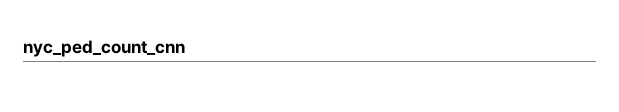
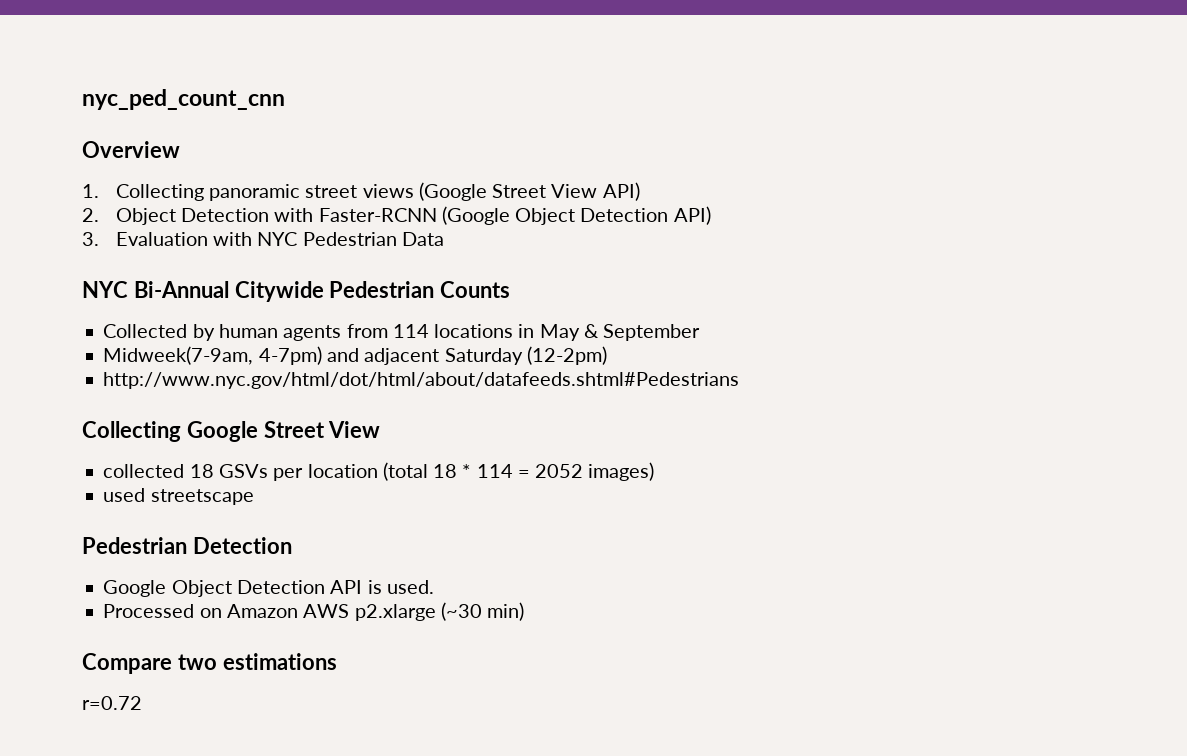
(185, 48) none -> [82,141,180,158] [82,182,640,201] [82,206,711,225] [82,232,444,246] [82,281,511,302] [103,324,701,341] [103,346,607,365] [103,372,740,389] [82,421,381,442] [103,462,655,481] [103,488,254,505] [82,537,292,554] [103,580,434,597] [103,602,525,621] [82,653,337,674] [82,696,142,710] // Overview // 1. Collecting panoramic street views (Google Street View API) // 2. Object Detection with Faster-RCNN (Google Object Detection API) // 3. Evaluation with NYC Pedestrian Data // NYC Bi-Annual Citywide Pedestrian Counts // Collected by human agents from 114 locations in May & September // Midweek(7-9am, 4-7pm) and adjacent Saturday (12-2pm) // http://www.nyc.gov/html/dot/html/about/datafeeds.shtml#Pedestrians // Collecting Google Street View // collected 18 GSVs per location (total 18 * 114 = 2052 images) // used streetscape // Pedestrian Detection // Google Object Detection API is used. // Processed on Amazon AWS p2.xlarge (~30 min) // Compare two estimations // r=0.72

